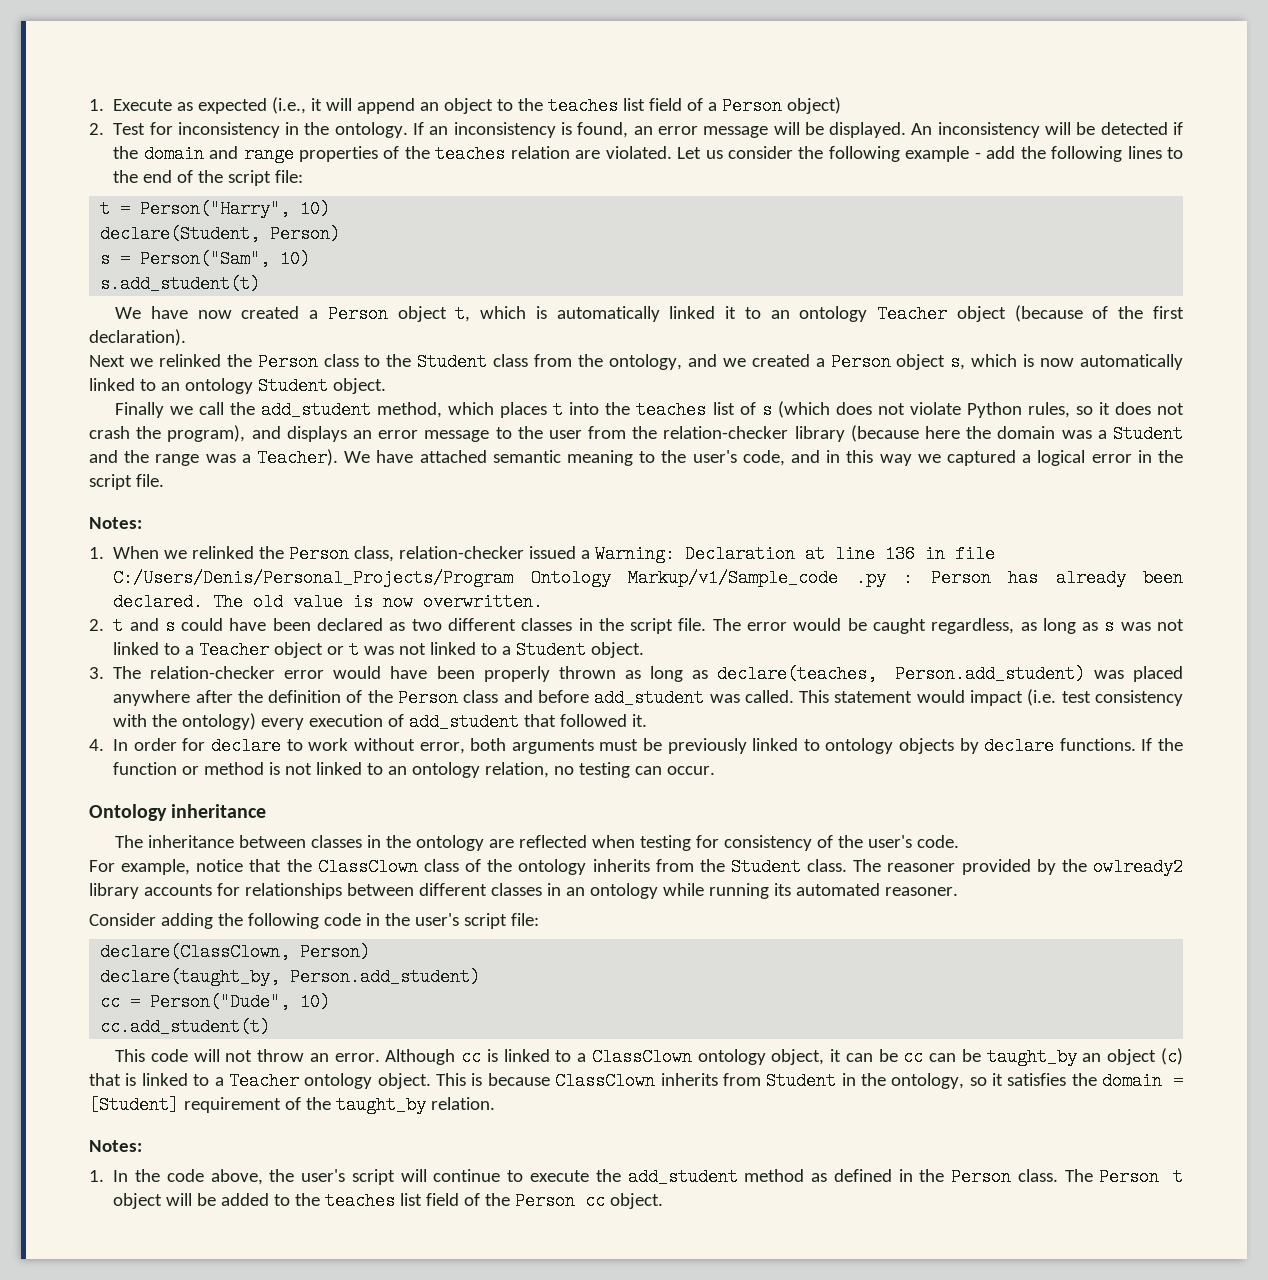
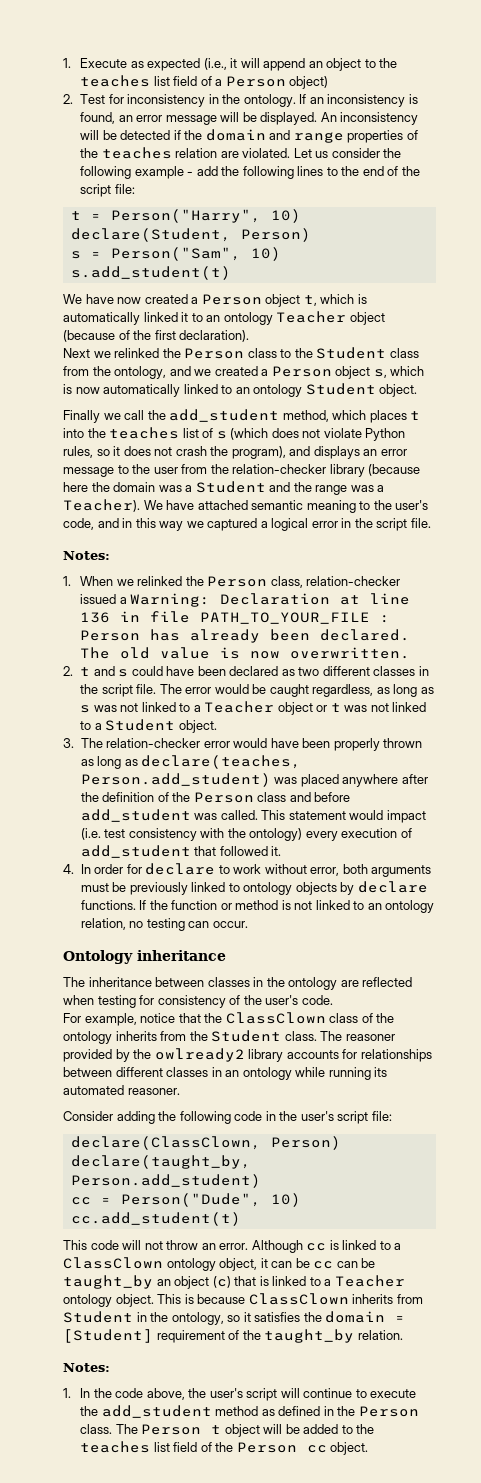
[113,569,886,587] C:/Users/Denis/Personal_Projects/Program Ontology Markup/v1/Sample_code .py -> [200,612,371,624] PATH_TO_YOUR_FILE

